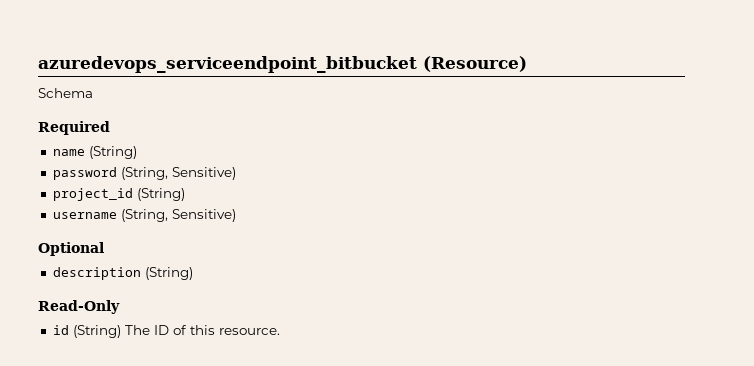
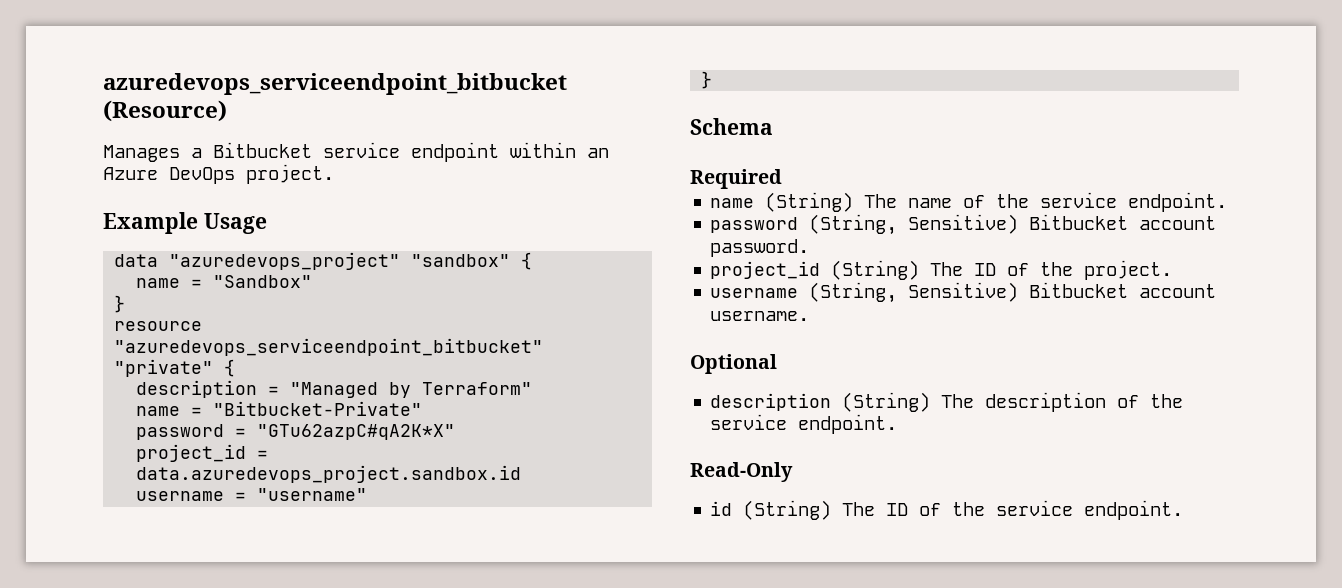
[38,88,93,98] [38,121,110,135] [52,146,137,159] Schema // Required // name (String) -> [103,142,609,162] [103,164,334,184] [103,212,267,234] [114,252,533,270] [136,275,313,288] [114,295,126,313] [114,321,203,331] [114,338,544,356] [114,359,236,377] [136,380,533,398] [136,401,423,416] [136,424,456,440] [136,444,269,462] [136,465,522,483] [136,488,368,501] [701,71,713,89] [690,118,773,135] [690,169,782,189] [710,192,1228,212] Manages a Bitbucket service endpoint within an Azure DevOps project. // Example Usage // data "azuredevops_project" "sandbox" { // name = "Sandbox" // } // resource "azuredevops_serviceendpoint_bitbucket" "private" { // description = "Managed by Terraform" // name = "Bitbucket-Private" // password = "GTu62azpC#qA2K*X" // project_id = data.azuredevops_project.sandbox.id // username = "username" // } // Schema // Required // name (String) The name of the service endpoint.
(236, 173) none -> [1029,214,1217,230] [710,239,810,257] Bitbucket account password.
(185, 194) none -> [930,260,1173,280] The ID of the project.
(236, 215) none -> [1029,282,1217,298] [710,311,810,321] Bitbucket account username.
(193, 273) none -> [941,392,1184,412] [710,414,898,434] The description of the service endpoint.
[189,325,280,335] this resource. -> [952,500,1184,520] the service endpoint.

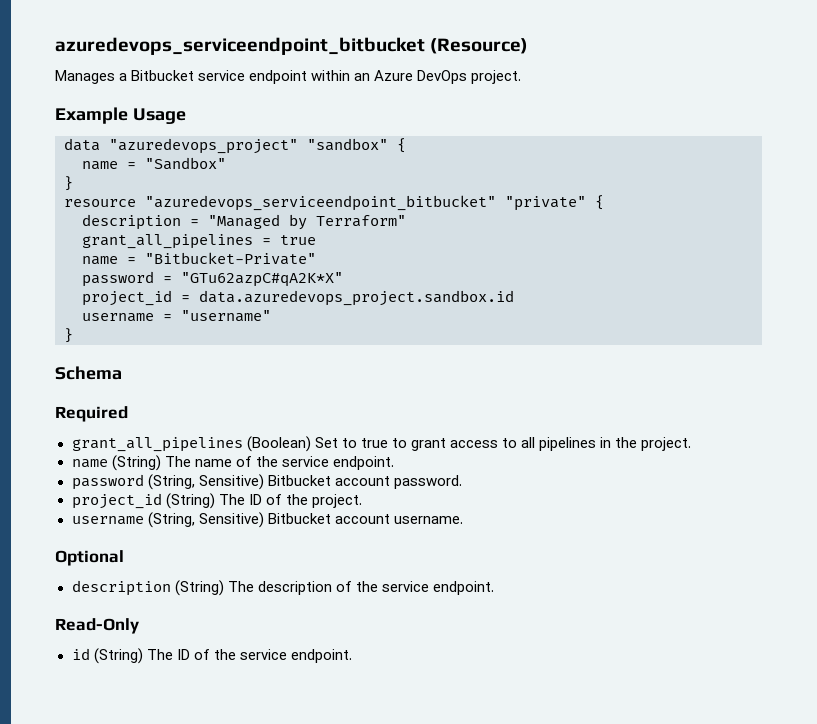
(533, 388) none -> [82,234,316,249] // grant_all_pipelines = true
(782, 179) none -> [71,436,692,452] // grant_all_pipelines (Boolean) Set to true to grant access to all pipelines in the project.

